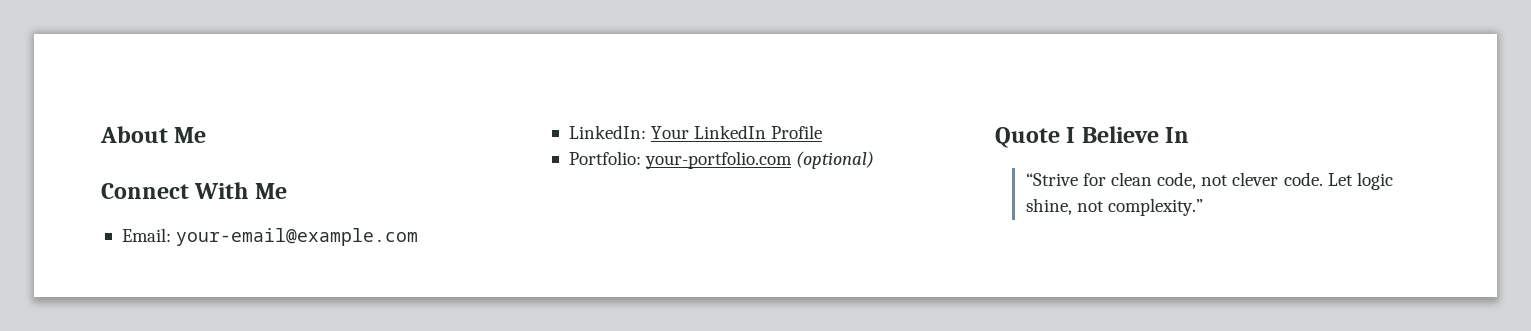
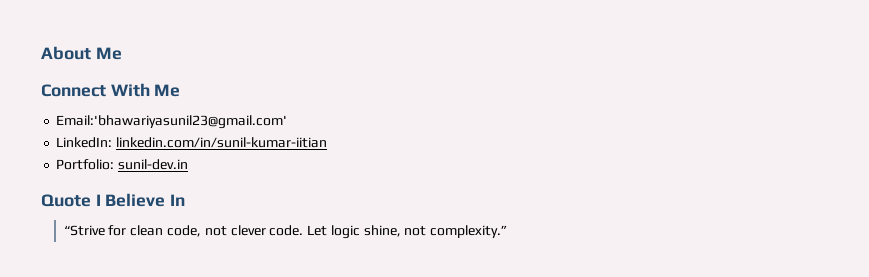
[121,228,419,246] Email: your-email@example.com -> [56,115,288,129] Email:'bhawariyasunil23@gmail.com'
[651,125,823,139] Your LinkedIn Profile -> [116,137,328,148] linkedin.com/in/sunil-kumar-iitian
[645,151,875,169] your-portfolio.com (optional) -> [118,159,189,170] sunil-dev.in

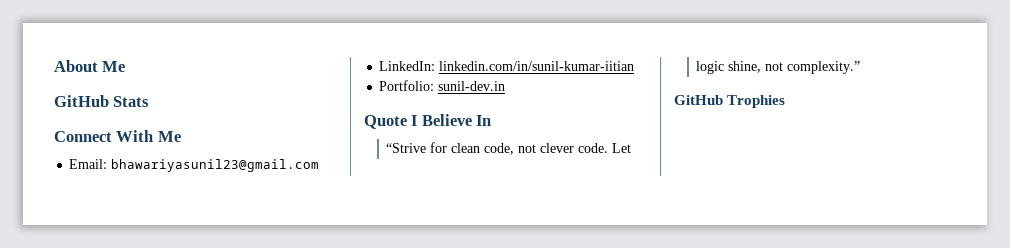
(122, 53) none -> [54,95,150,107] // GitHub Stats
[56,115,288,129] Email:'bhawariyasunil23@gmail.com' -> [69,159,320,172] Email: bhawariyasunil23@gmail.com
(508, 231) none -> [674,95,786,108] // GitHub Trophies

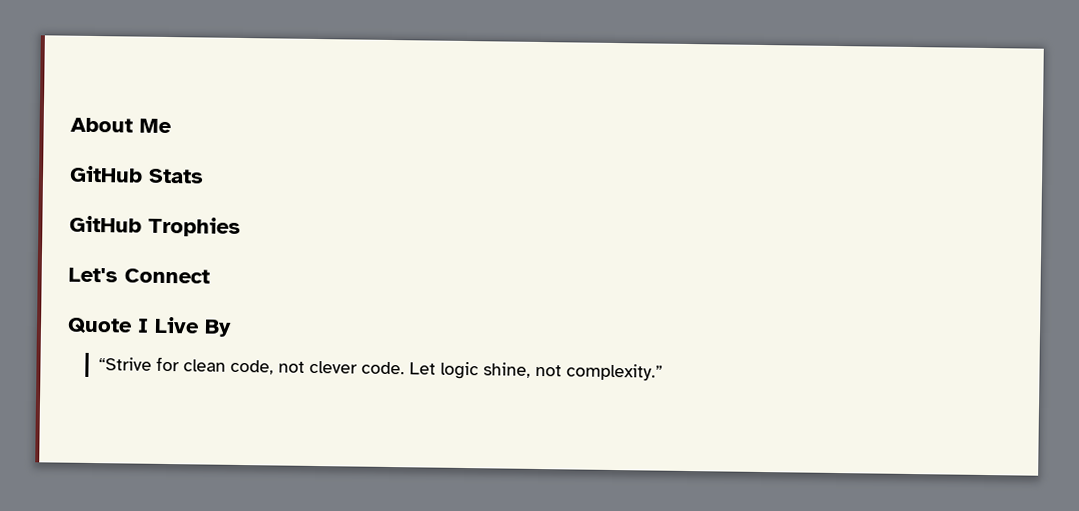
[54,130,181,142] [69,159,320,172] [379,61,635,71] [379,80,506,91] Connect With Me // Email: bhawariyasunil23@gmail.com // LinkedIn: linkedin.com/in/sunil-kumar-iitian // Portfolio: sunil-dev.in -> [69,215,241,237] [68,267,210,284] GitHub Trophies // Let's Connect
[421,114,492,126] Believe In -> [154,316,232,337] Live By
[674,95,786,108] // GitHub Trophies -> (663, 372) none

